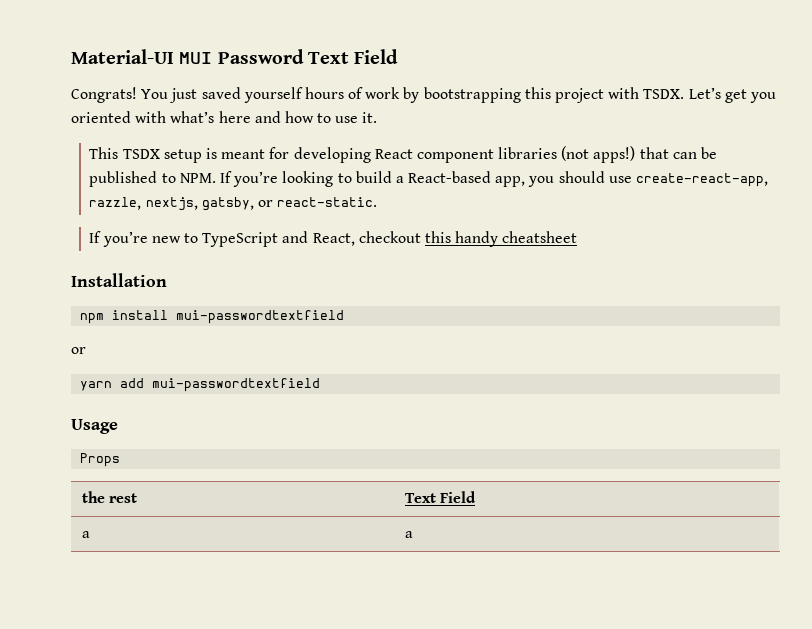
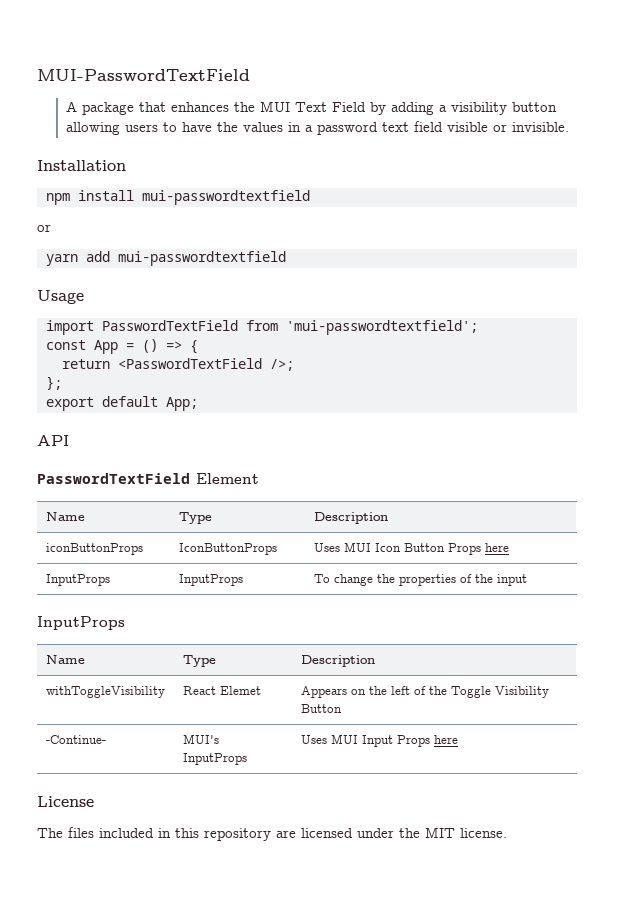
[71,49,399,64] [71,87,776,103] [71,111,378,123] [89,146,718,163] [89,171,769,187] [89,197,378,211] [89,231,578,247] Material-UI MUI Password Text Field // Congrats! You just saved yourself hours of work by bootstrapping this project with TSDX. Let’s get you oriented with what’s here and how to use it. // This TSDX setup is meant for developing React component libraries (not apps!) that can be published to NPM. If you’re looking to build a React-based app, you should use create-react-app, razzle, nextjs, gatsby, or react-static. // If you’re new to TypeScript and React, checkout this handy cheatsheet -> [37,69,250,81] [65,101,557,115] [65,121,569,135] MUI-PasswordTextField // A package that enhances the MUI Text Field by adding a visibility button allowing users to have the values in a password text field visible or invisible.
[80,453,121,467] [81,491,137,503] [404,491,476,503] [81,531,90,538] [404,531,413,538] Props // the rest | Text Field // a | a -> [45,320,478,335] [45,339,198,354] [61,358,294,371] [45,376,62,390] [45,396,198,411] [37,435,69,446] [37,473,259,484] [45,512,85,521] [178,512,212,524] [313,512,388,524] [45,543,143,555] [178,543,277,555] [313,542,509,555] [45,574,110,586] [178,574,243,586] [313,574,527,586] [37,616,125,630] [45,655,85,664] [182,655,216,667] [300,655,375,667] [45,686,165,698] [182,686,261,695] [300,686,549,698] [300,704,342,713] [45,735,106,744] [182,734,219,744] [182,753,247,765] [300,734,458,747] [37,796,94,807] [37,827,507,841] import PasswordTextField from 'mui-passwordtextfield'; // const App = () => { // return <PasswordTextField />; // }; // export default App; // API // PasswordTextField Element // Name | Type | Description // iconButtonProps | IconButtonProps | Uses MUI Icon Button Props here // InputProps | InputProps | To change the properties of the input // InputProps // Name | Type | Description // withToggleVisibility | React Elemet | Appears on the left of the Toggle Visibility Button // -Continue- | MUI's InputProps | Uses MUI Input Props here // License // The files included in this repository are licensed under the MIT license.

